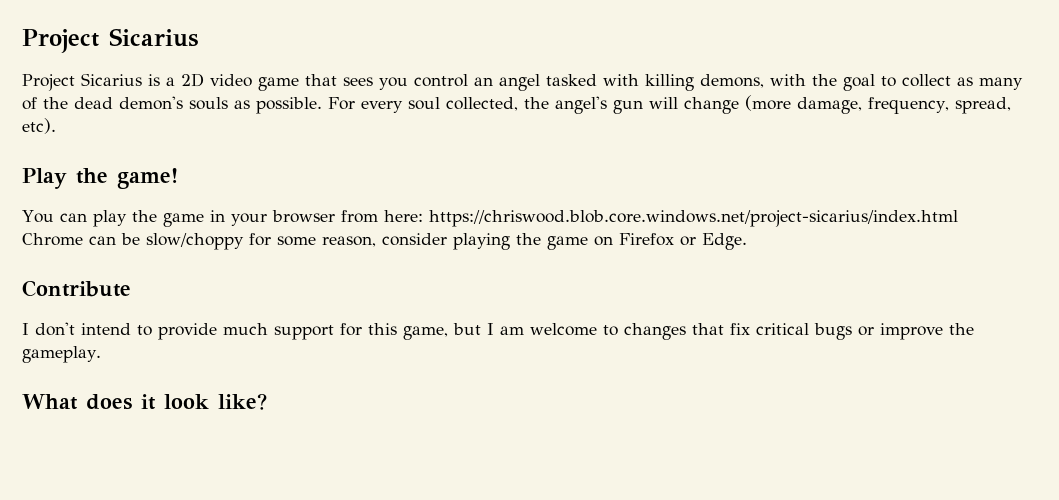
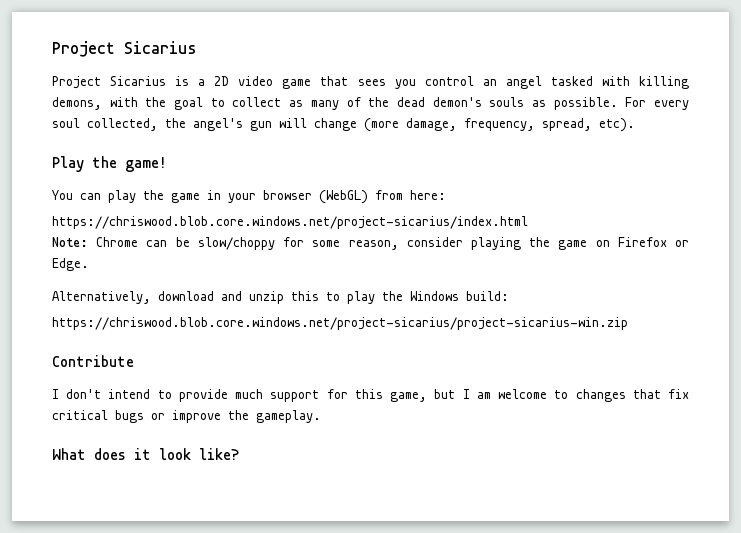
(335, 216) none -> [319,190,368,204] (WebGL)
(423, 216) none -> (446, 195) //
(958, 218) none -> [52,237,88,247] Note:
(747, 241) none -> [52,291,509,304] [52,317,628,330] // Alternatively, download and unzip this to play the Windows build: // https://chriswood.blob.core.windows.net/project-sicarius/project-sicarius-win.zip

